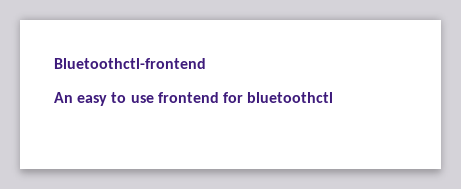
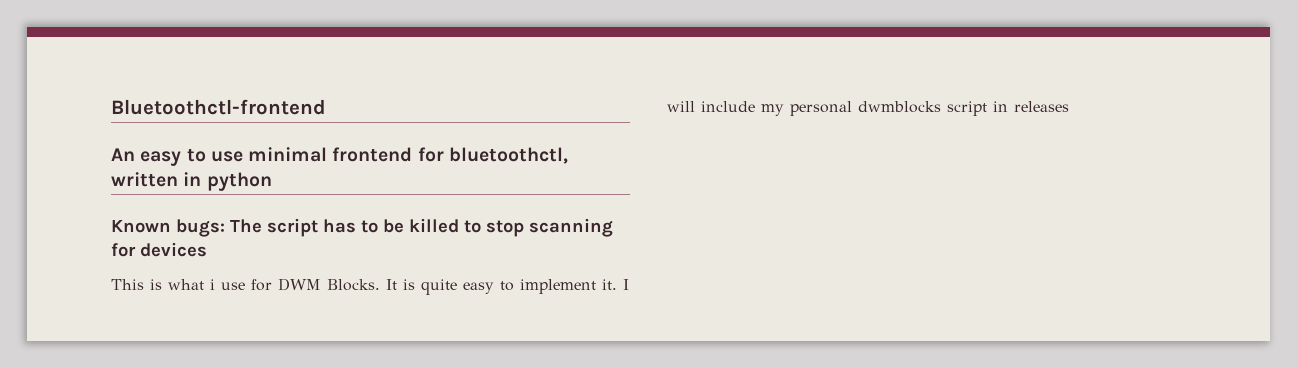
(154, 99) none -> [248,147,328,162] minimal
[247,92,334,103] bluetoothctl -> [448,147,568,164] [111,172,272,191] [111,218,613,237] [111,242,207,257] [111,278,629,295] [667,101,1069,116] bluetoothctl, written in python // Known bugs: The script has to be killed to stop scanning for devices // This is what i use for DWM Blocks. It is quite easy to implement it. I will include my personal dwmblocks script in releases

